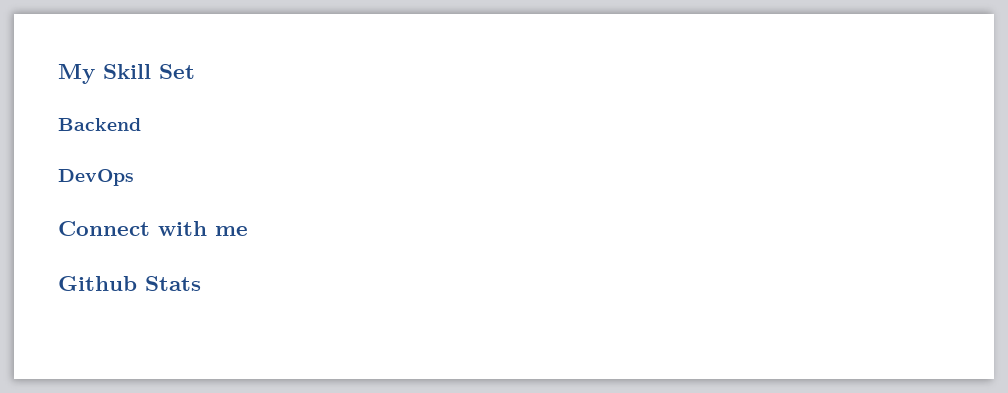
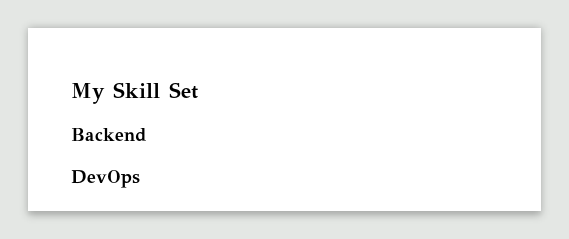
[58,221,248,236] [58,276,201,291] // Connect with me // Github Stats -> (140, 179) none

